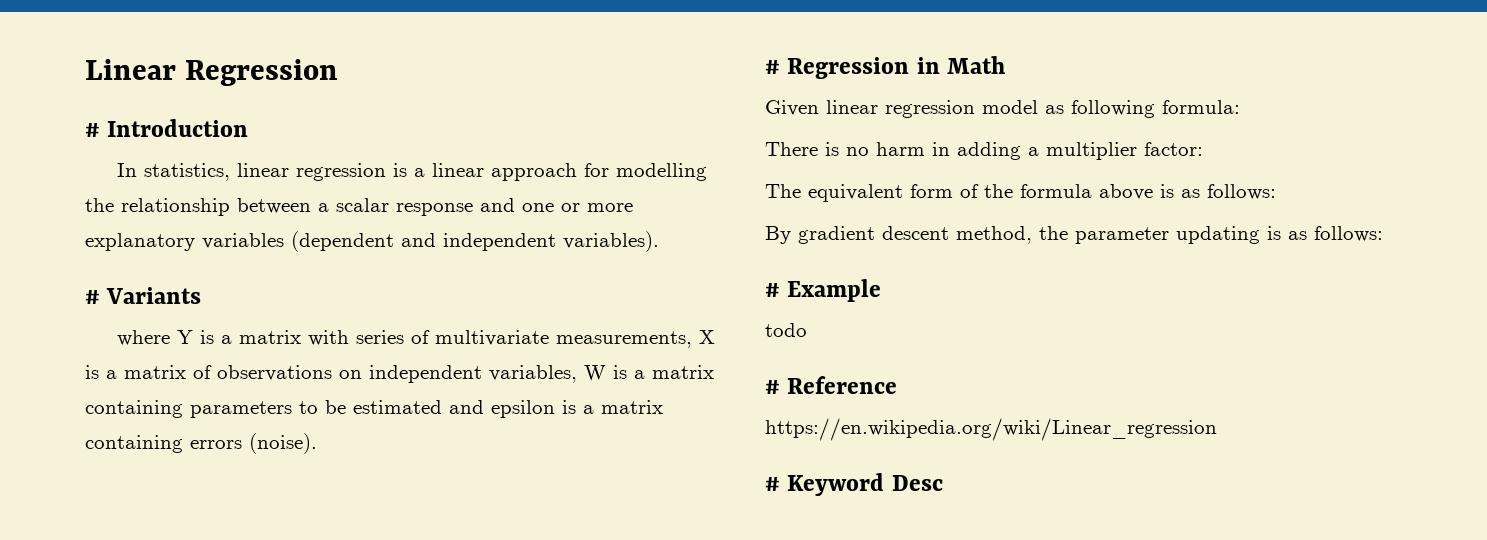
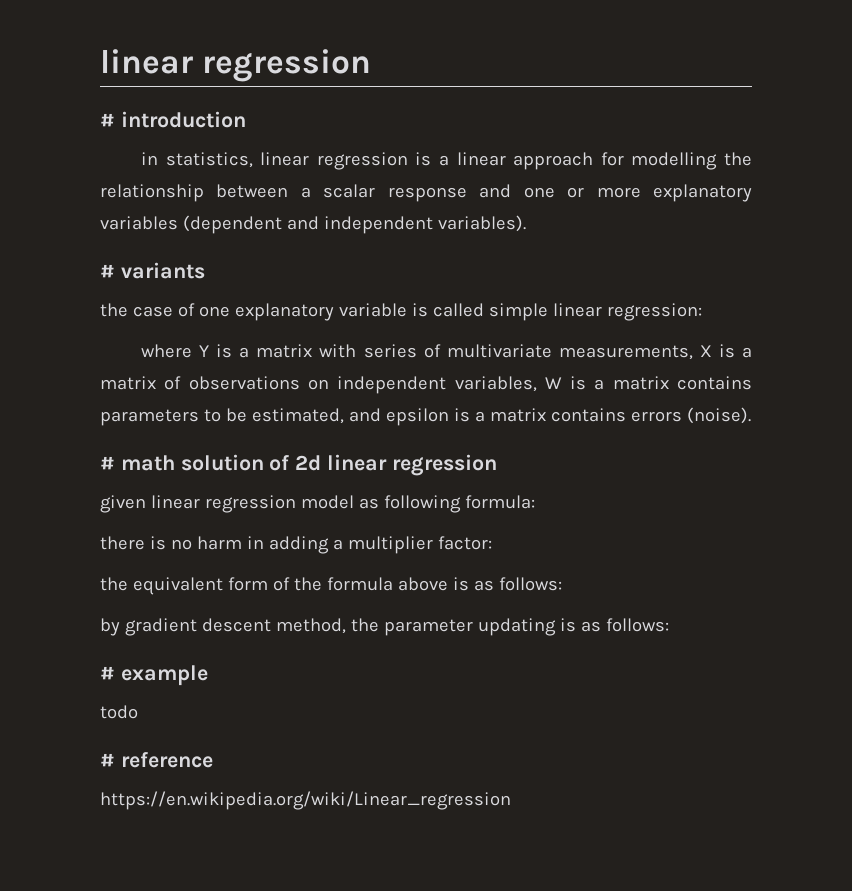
[85,59,339,86] [85,119,249,137] [117,163,138,177] Linear Regression // # Introduction // In -> [100,49,372,82] [100,111,246,128] [141,152,159,165] linear regression // # introduction // in
[106,287,202,304] Variants -> [120,262,205,279] [100,303,702,321] variants // the case of one explanatory variable is called simple linear regression:
[85,400,183,418] containing -> [676,376,752,390] contains
[353,400,442,414] estimated -> [251,408,344,424] estimated,
[85,435,183,453] containing -> [550,408,626,422] contains
[787,56,1005,79] [765,100,819,116] Regression in Math // Given -> [120,454,497,476] [100,495,146,513] math solution of 2d linear regression // given
[765,142,818,156] There -> [100,536,145,550] there
[765,184,801,198] The -> [100,577,128,591] the
[765,226,791,244] By -> [100,618,120,636] by
[787,279,882,302] Example -> [120,665,208,686] example
[787,376,898,394] Reference -> [120,752,213,768] reference
[765,473,943,496] // # Keyword Desc -> (511, 800) none

